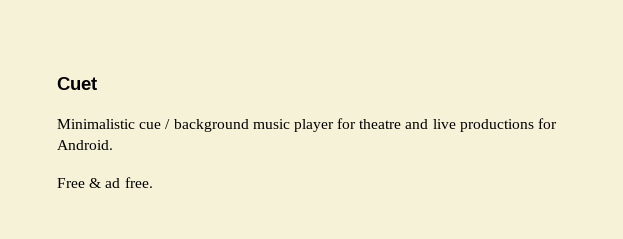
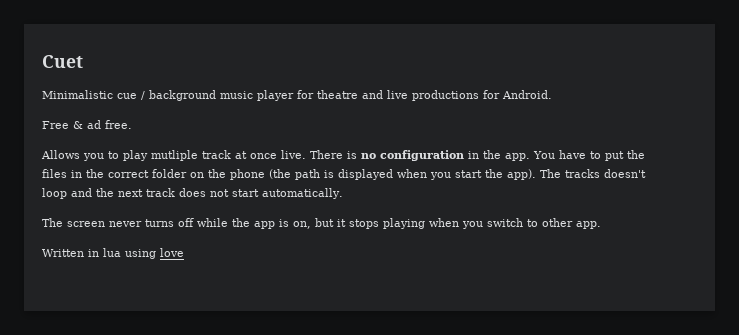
(153, 182) none -> [41,150,645,161] [42,169,646,180] [42,188,343,199] [42,218,601,229] [42,248,184,259] // Allows you to play mutliple track at once live. There is no configuration in the app. You have to put the files in the correct folder on the phone (the path is displayed when you start the app). The tracks doesn't loop and the next track does not start automatically. // The screen never turns off while the app is on, but it stops playing when you switch to other app. // Written in lua using love

